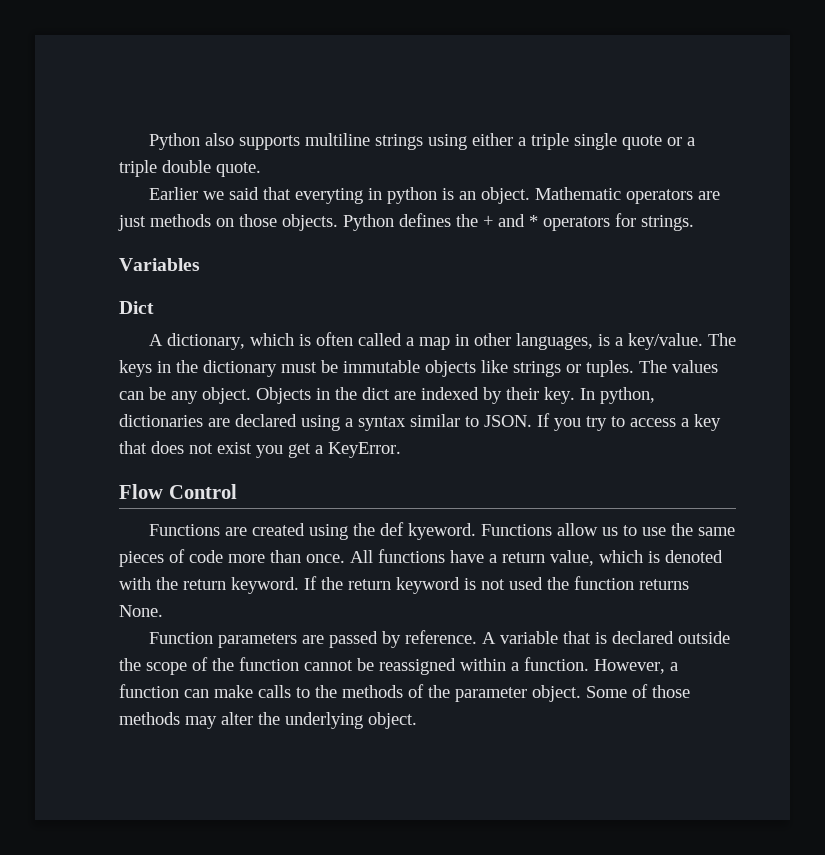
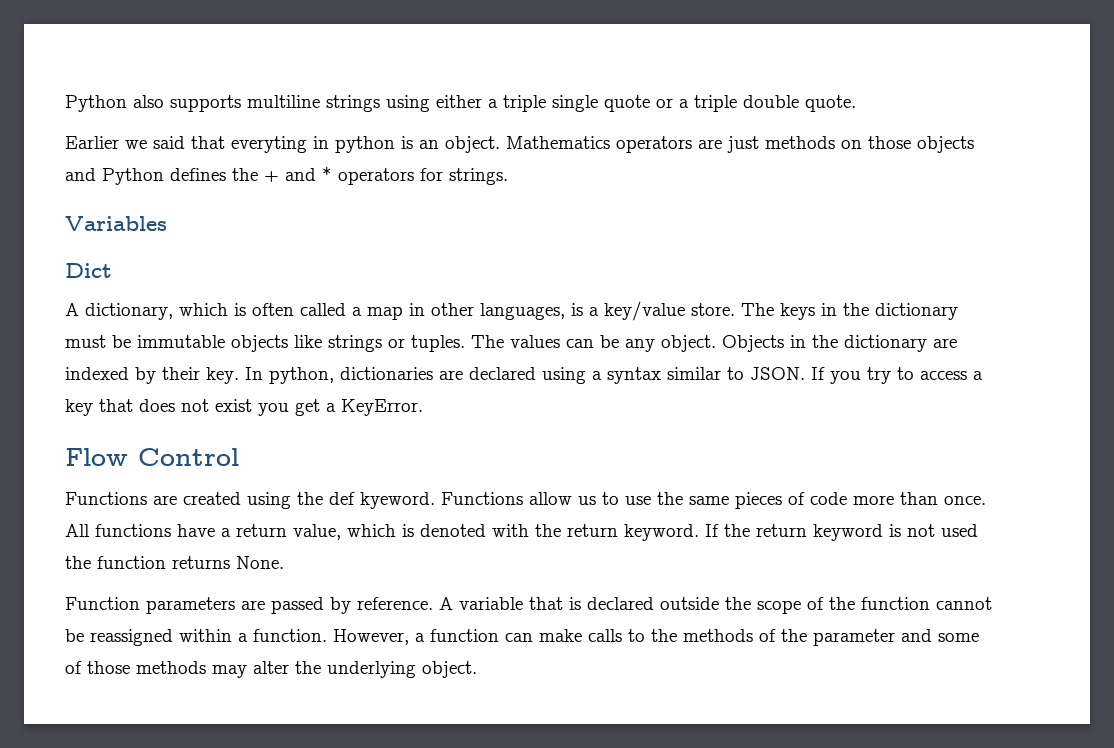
[534,187,621,200] Mathematic -> [506,136,610,149] Mathematics
[282,214,338,231] objects. -> [917,136,974,153] [65,168,96,181] objects and
[627,333,703,350] key/value. -> [604,301,735,321] key/value store.
[362,387,390,400] dict -> [844,335,927,352] dictionary
[532,685,627,702] object. Some -> [901,629,979,642] and some

